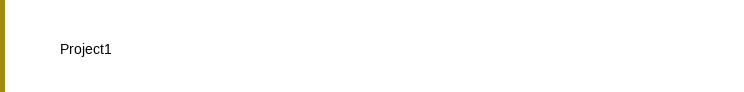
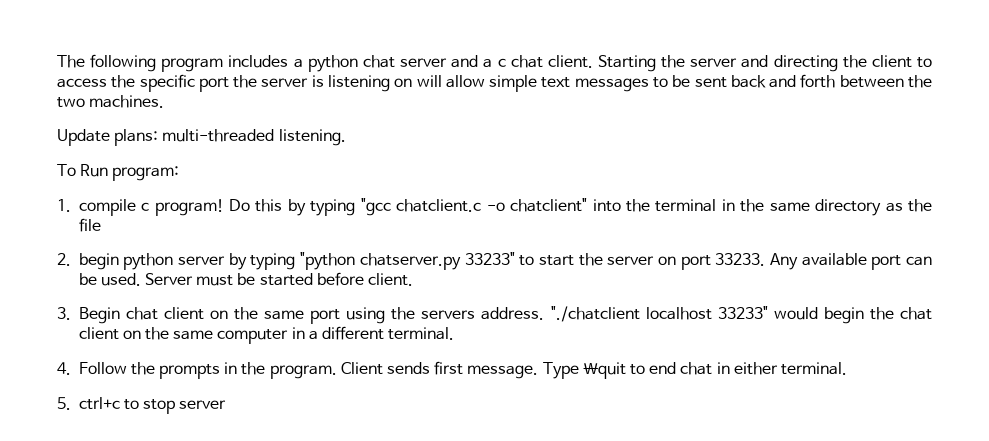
[60,43,112,57] Project1 -> [57,54,932,72] [57,74,933,92] [57,95,165,108] [57,129,346,146] [57,164,180,181] [57,198,933,216] [78,218,101,232] [57,252,932,270] [78,272,414,286] [57,306,933,324] [78,326,455,344] [57,361,847,379] [57,397,227,414] The following program includes a python chat server and a c chat client. Starting the server and directing the client to access the specific port the server is listening on will allow simple text messages to be sent back and forth between the two machines. // Update plans: multi-threaded listening. // To Run program: // 1. compile c program! Do this by typing "gcc chatclient.c -o chatclient" into the terminal in the same directory as the file // 2. begin python server by typing "python chatserver.py 33233" to start the server on port 33233. Any available port can be used. Server must be started before client. // 3. Begin chat client on the same port using the servers address. "./chatclient localhost 33233" would begin the chat client on the same computer in a different terminal. // 4. Follow the prompts in the program. Client sends first message. Type \quit to end chat in either terminal. // 5. ctrl+c to stop server

